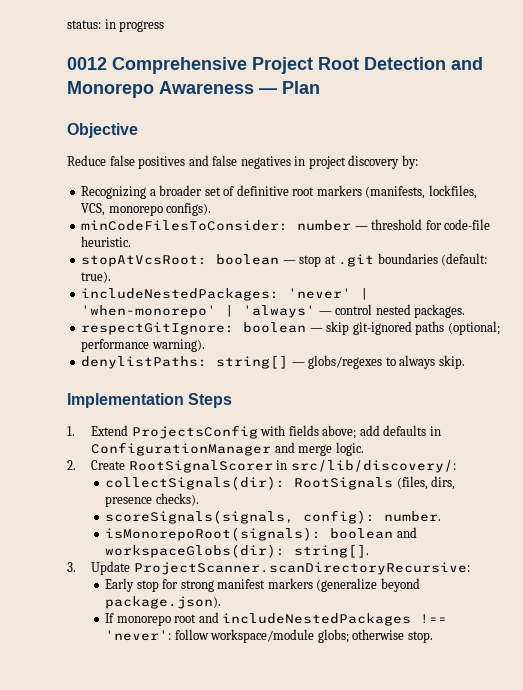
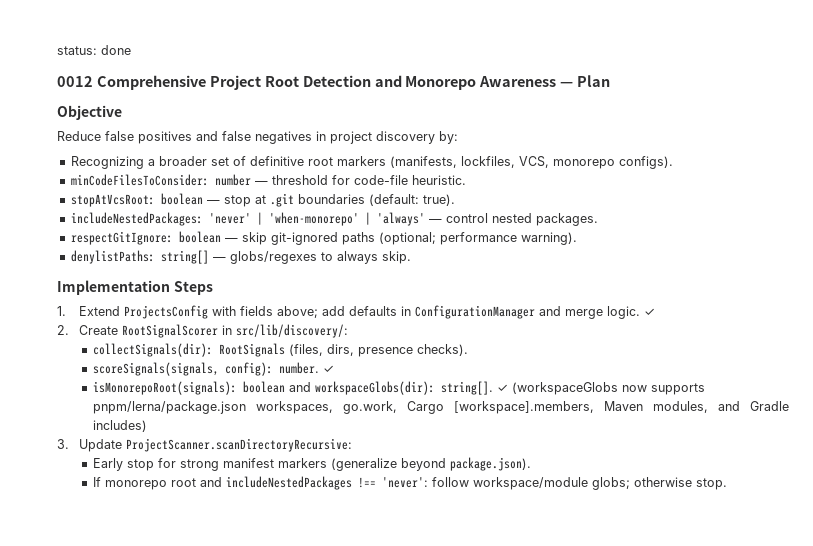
[104,19,165,32] in progress -> [101,45,131,55] done
(364, 449) none -> [644,308,656,316] ✓
(442, 516) none -> [322,365,334,373] ✓
(370, 551) none -> [496,382,705,395] [92,401,789,414] [92,420,147,432] ✓ (workspaceGlobs now supports pnpm/lerna/package.json workspaces, go.work, Cargo [workspace].members, Maven modules, and Gradle includes)

